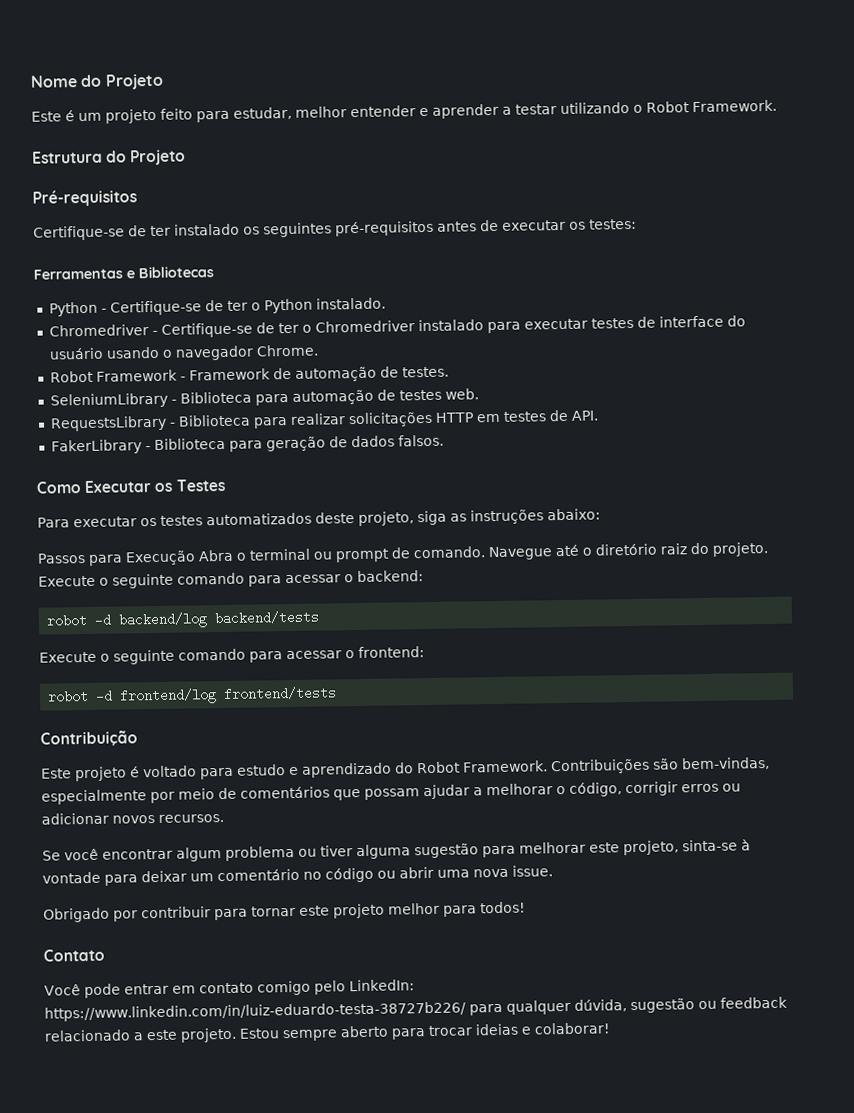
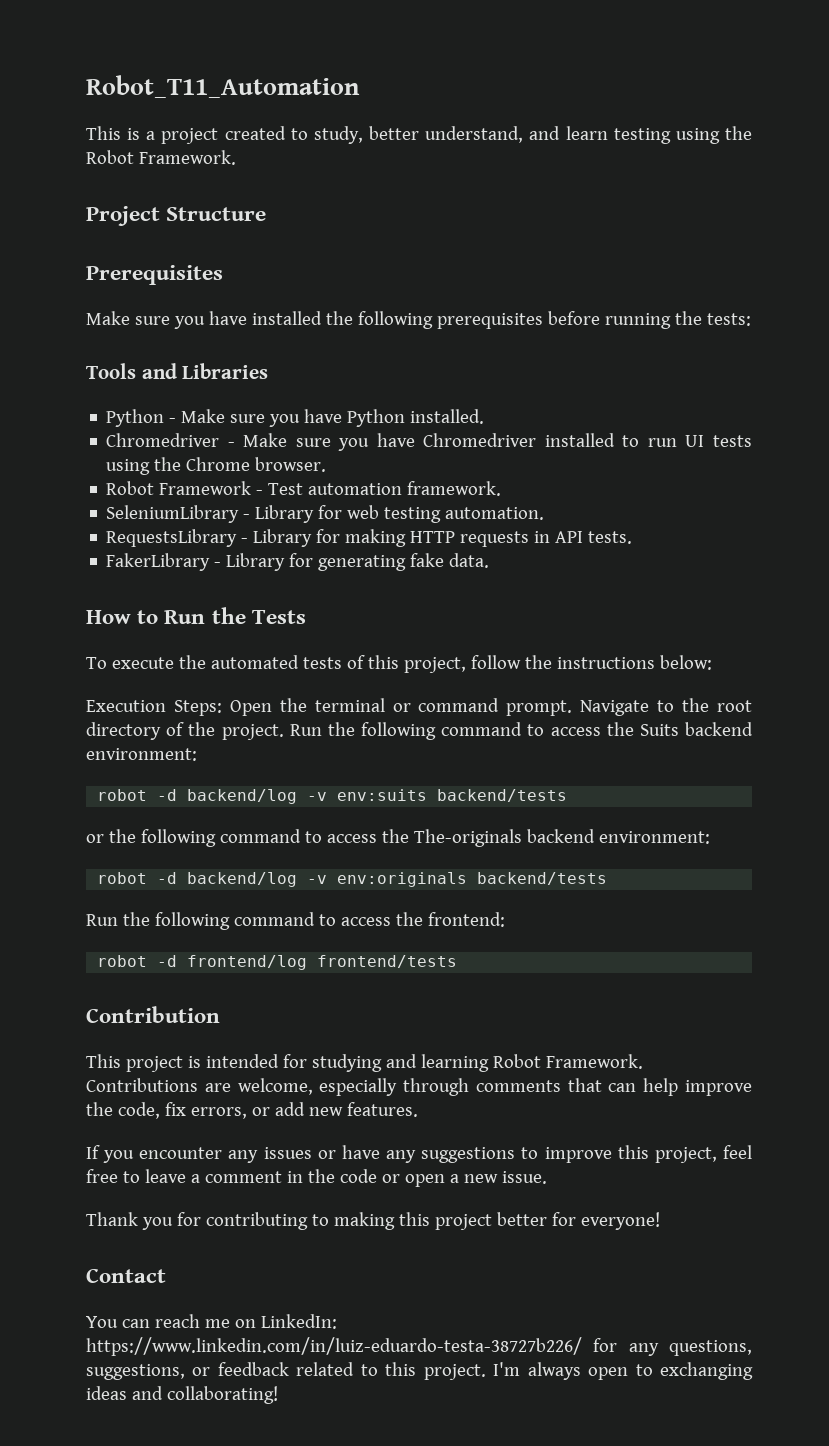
[30,73,164,90] [31,99,777,124] [32,149,187,166] [32,189,137,207] [33,218,637,241] [33,266,214,280] [48,297,386,317] [48,315,746,338] [48,344,319,361] [49,366,449,383] [49,388,479,409] [49,409,599,432] [50,434,444,455] [36,478,226,494] [37,508,601,528] [37,542,769,566] [38,570,424,589] [46,610,320,629] [39,648,355,665] Nome do Projeto // Este é um projeto feito para estudar, melhor entender e aprender a testar utilizando o Robot Framework. // Estrutura do Projeto // Pré-requisitos // Certifique-se de ter instalado os seguintes pré-requisitos antes de executar os testes: // Ferramentas e Bibliotecas // Python - Certifique-se de ter o Python instalado. // Chromedriver - Certifique-se de ter o Chromedriver instalado para executar testes de interface do usuário usando o navegador Chrome. // Robot Framework - Framework de automação de testes. // SeleniumLibrary - Biblioteca para automação de testes web. // RequestsLibrary - Biblioteca para realizar solicitações HTTP em testes de API. // FakerLibrary - Biblioteca para geração de dados falsos. // Como Executar os Testes // Para executar os testes automatizados deste projeto, siga as instruções abaixo: // Passos para Execução Abra o terminal ou prompt de comando. Navegue até o diretório raiz do projeto. Execute o seguinte comando para acessar o backend: // robot -d backend/log backend/tests // Execute o seguinte comando para acessar o -> [86,75,360,98] [86,126,752,144] [86,150,236,165] [86,206,267,226] [86,265,223,285] [86,311,751,329] [86,363,269,379] [106,409,485,427] [106,433,752,451] [106,457,327,475] [106,481,502,496] [106,505,545,523] [106,529,633,547] [106,553,490,571] [86,607,306,624] [86,655,712,673] [86,698,752,716] [86,722,753,740] [86,748,197,761] [97,789,568,804] [86,829,710,847] [97,872,608,887] [86,912,423,930] Robot_T11_Automation // This is a project created to study, better understand, and learn testing using the Robot Framework. // Project Structure // Prerequisites // Make sure you have installed the following prerequisites before running the tests: // Tools and Libraries // Python - Make sure you have Python installed. // Chromedriver - Make sure you have Chromedriver installed to run UI tests using the Chrome browser. // Robot Framework - Test automation framework. // SeleniumLibrary - Library for web testing automation. // RequestsLibrary - Library for making HTTP requests in API tests. // FakerLibrary - Library for generating fake data. // How to Run the Tests // To execute the automated tests of this project, follow the instructions below: // Execution Steps: Open the terminal or command prompt. Navigate to the root directory of the project. Run the following command to access the Suits backend environment: // robot -d backend/log -v env:suits backend/tests // or the following command to access the The-originals backend environment: // robot -d backend/log -v env:originals backend/tests // Run the following command to access the
[40,730,138,747] [41,757,770,782] [41,781,741,805] [41,812,224,825] [42,839,751,862] [42,865,553,886] [43,901,526,923] [43,948,105,962] [44,979,415,999] [44,996,788,1022] [44,1022,611,1043] Contribuição // Este projeto é voltado para estudo e aprendizado do Robot Framework. Contribuições são bem-vindas, especialmente por meio de comentários que possam ajudar a melhorar o código, corrigir erros ou adicionar novos recursos. // Se você encontrar algum problema ou tiver alguma sugestão para melhorar este projeto, sinta-se à vontade para deixar um comentário no código ou abrir uma nova issue. // Obrigado por contribuir para tornar este projeto melhor para todos! // Contato // Você pode entrar em contato comigo pelo LinkedIn: https://www.linkedin.com/in/luiz-eduardo-testa-38727b226/ para qualquer dúvida, sugestão ou feedback relacionado a este projeto. Estou sempre aberto para trocar ideias e colaborar! -> [86,1006,220,1023] [86,1054,643,1072] [86,1078,753,1096] [86,1102,418,1119] [86,1145,752,1163] [86,1169,547,1187] [86,1212,660,1230] [86,1268,166,1283] [86,1314,337,1329] [86,1337,752,1356] [86,1362,753,1380] [86,1386,278,1404] Contribution // This project is intended for studying and learning Robot Framework. Contributions are welcome, especially through comments that can help improve the code, fix errors, or add new features. // If you encounter any issues or have any suggestions to improve this project, feel free to leave a comment in the code or open a new issue. // Thank you for contributing to making this project better for everyone! // Contact // You can reach me on LinkedIn: https://www.linkedin.com/in/luiz-eduardo-testa-38727b226/ for any questions, suggestions, or feedback related to this project. I'm always open to exchanging ideas and collaborating!

